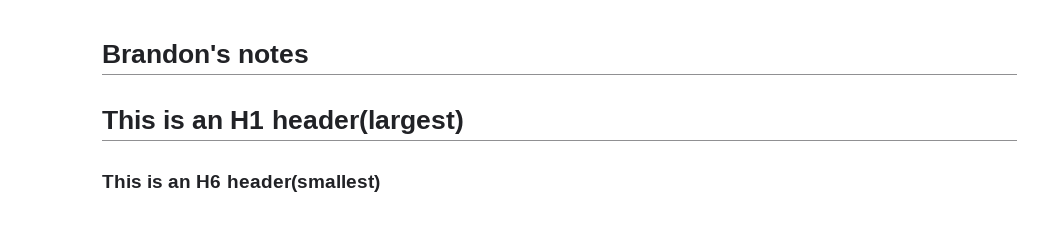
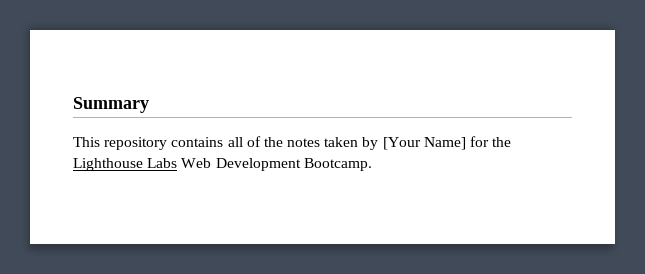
[102,44,310,63] [102,110,464,134] [102,175,380,192] Brandon's notes // This is an H1 header(largest) // This is an H6 header(smallest) -> [73,97,149,113] [73,136,512,150] [73,158,372,171] Summary // This repository contains all of the notes taken by [Your Name] for the Lighthouse Labs Web Development Bootcamp.

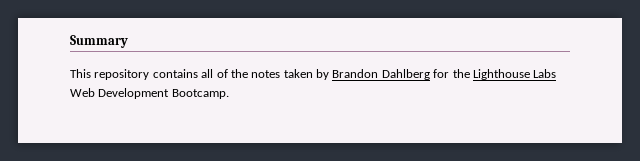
[382,137,466,150] [Your Name] -> [332,69,430,80] Brandon Dahlberg

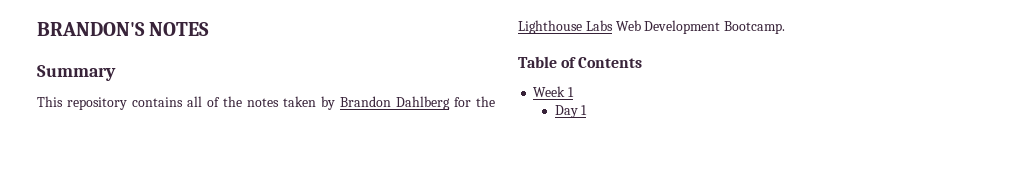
(70, 41) none -> [37,22,210,36] BRANDON'S NOTES //
(229, 94) none -> [518,56,643,68] [533,86,575,97] [554,105,588,118] // Table of Contents // Week 1 // Day 1

